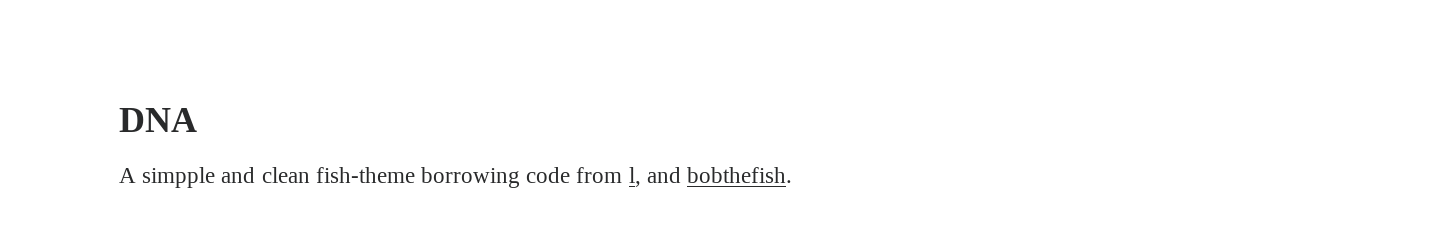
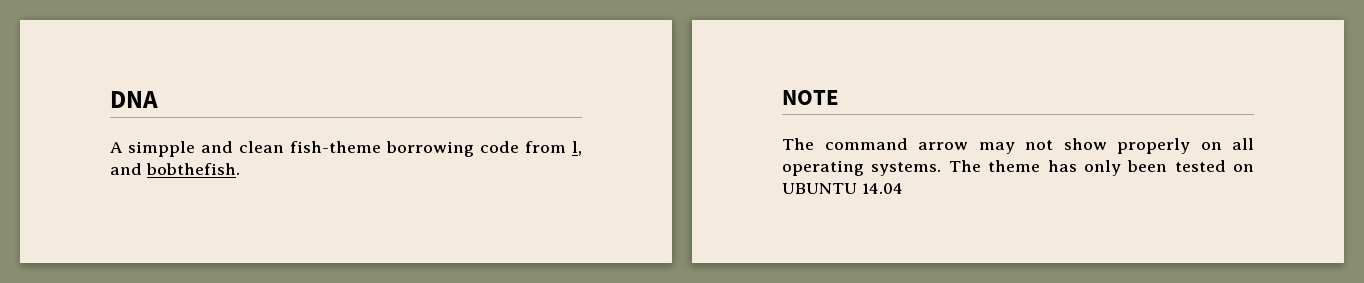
(793, 175) none -> [782,90,839,105] [782,138,1254,154] [782,160,1254,176] [782,183,903,194] // NOTE // The command arrow may not show properly on all operating systems. The theme has only been tested on UBUNTU 14.04

